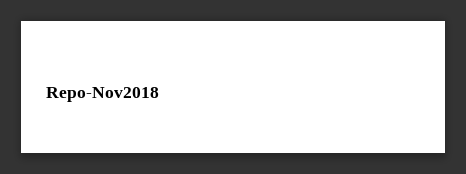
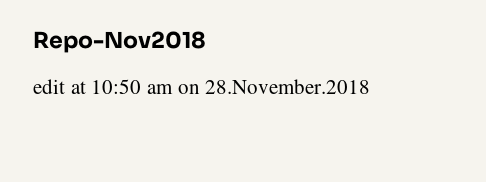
(159, 94) none -> [33,79,371,94] // edit at 10:50 am on 28.November.2018

